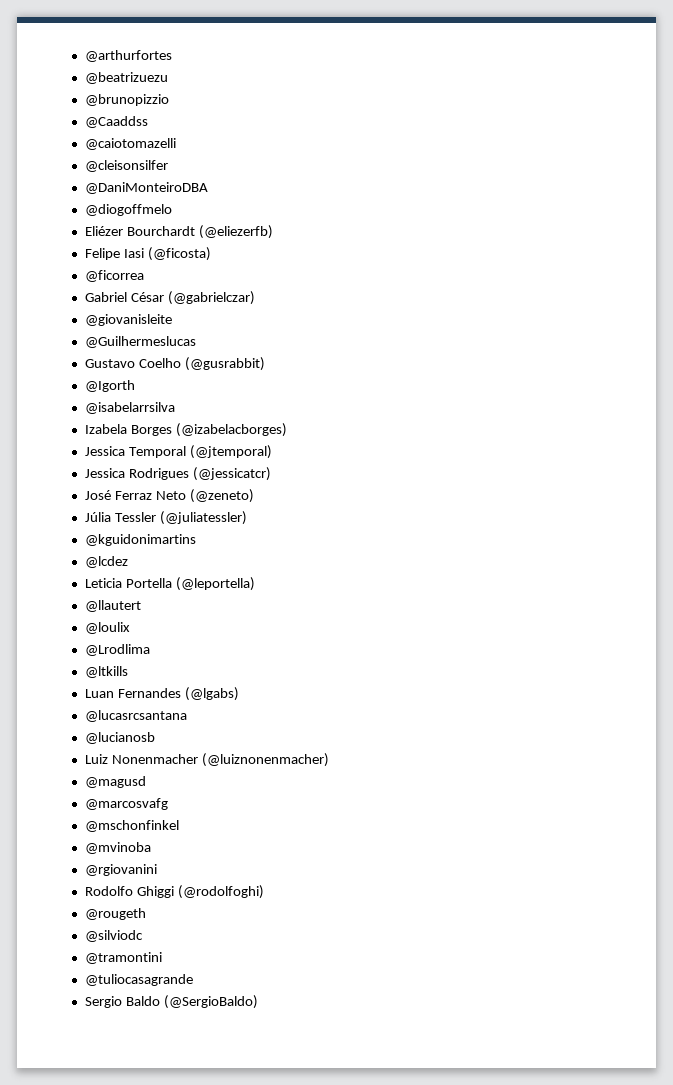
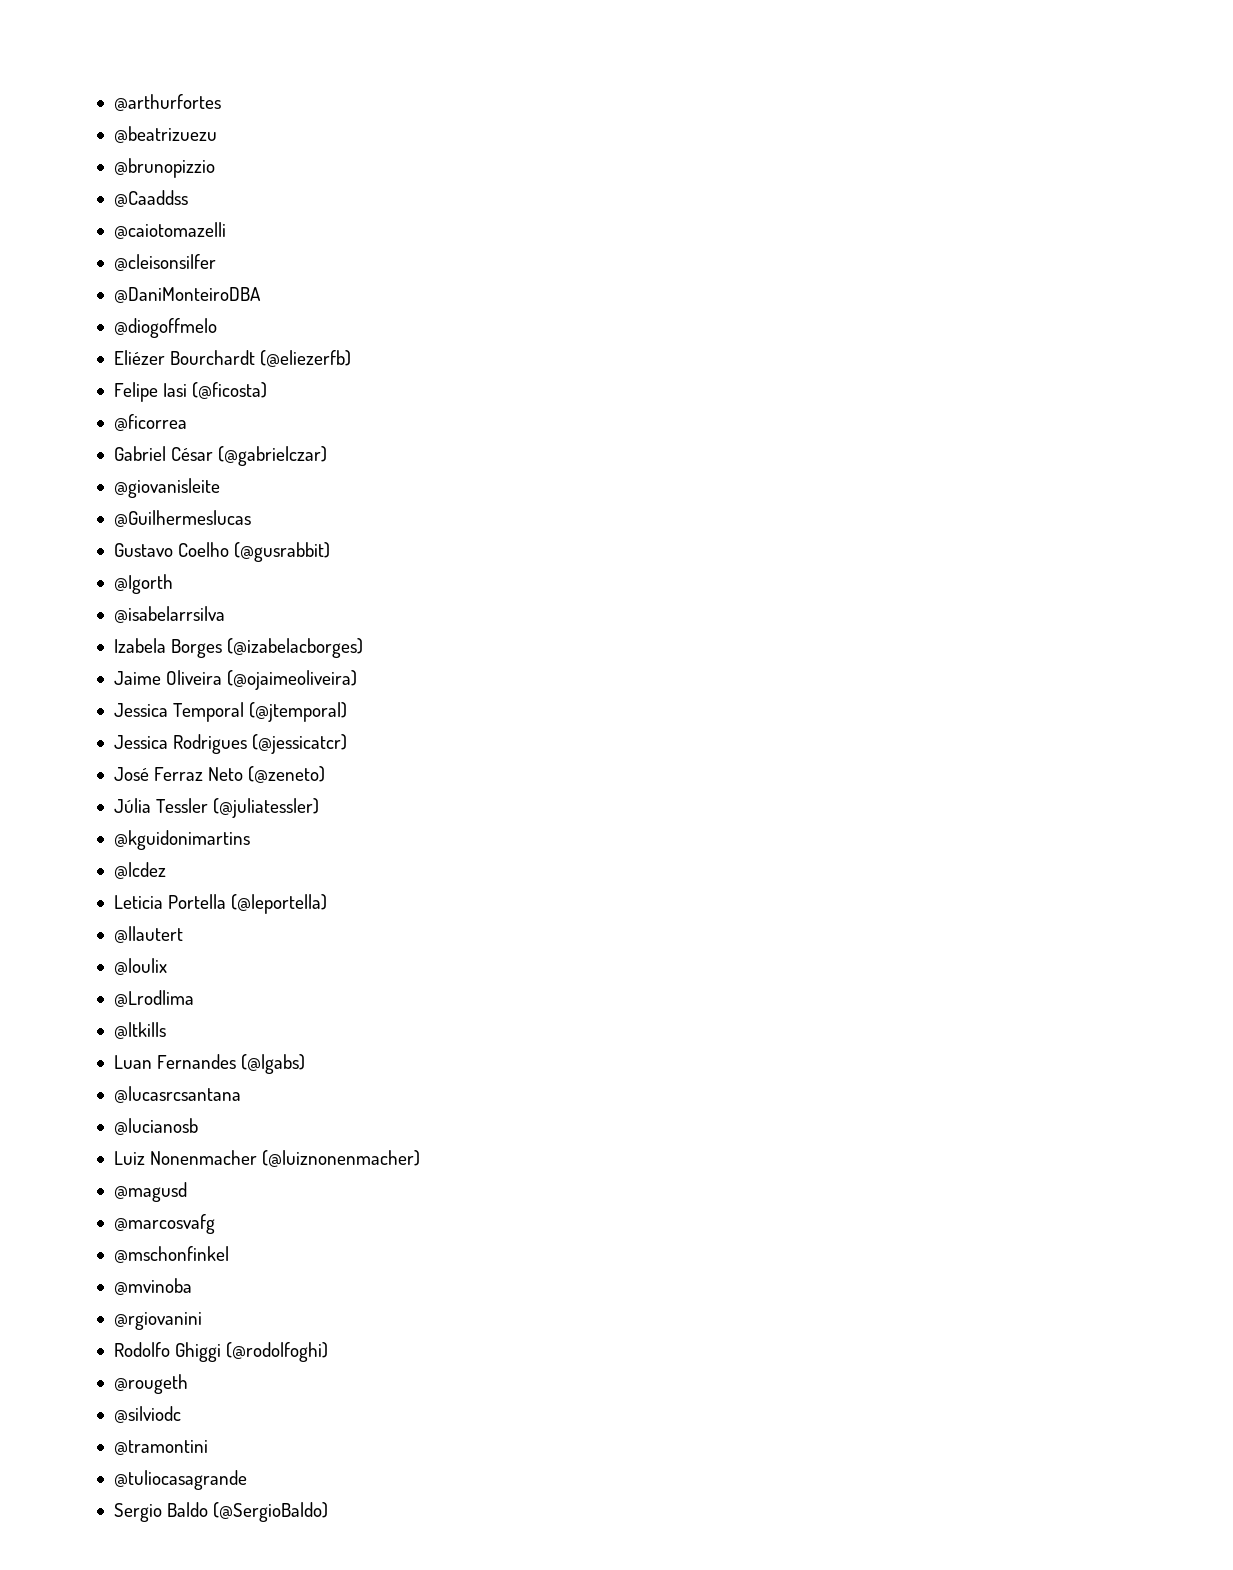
(287, 430) none -> [113,670,358,690] // Jaime Oliveira (@ojaimeoliveira)

